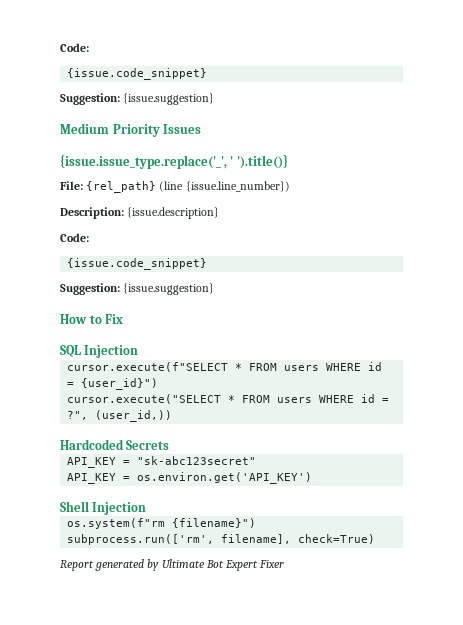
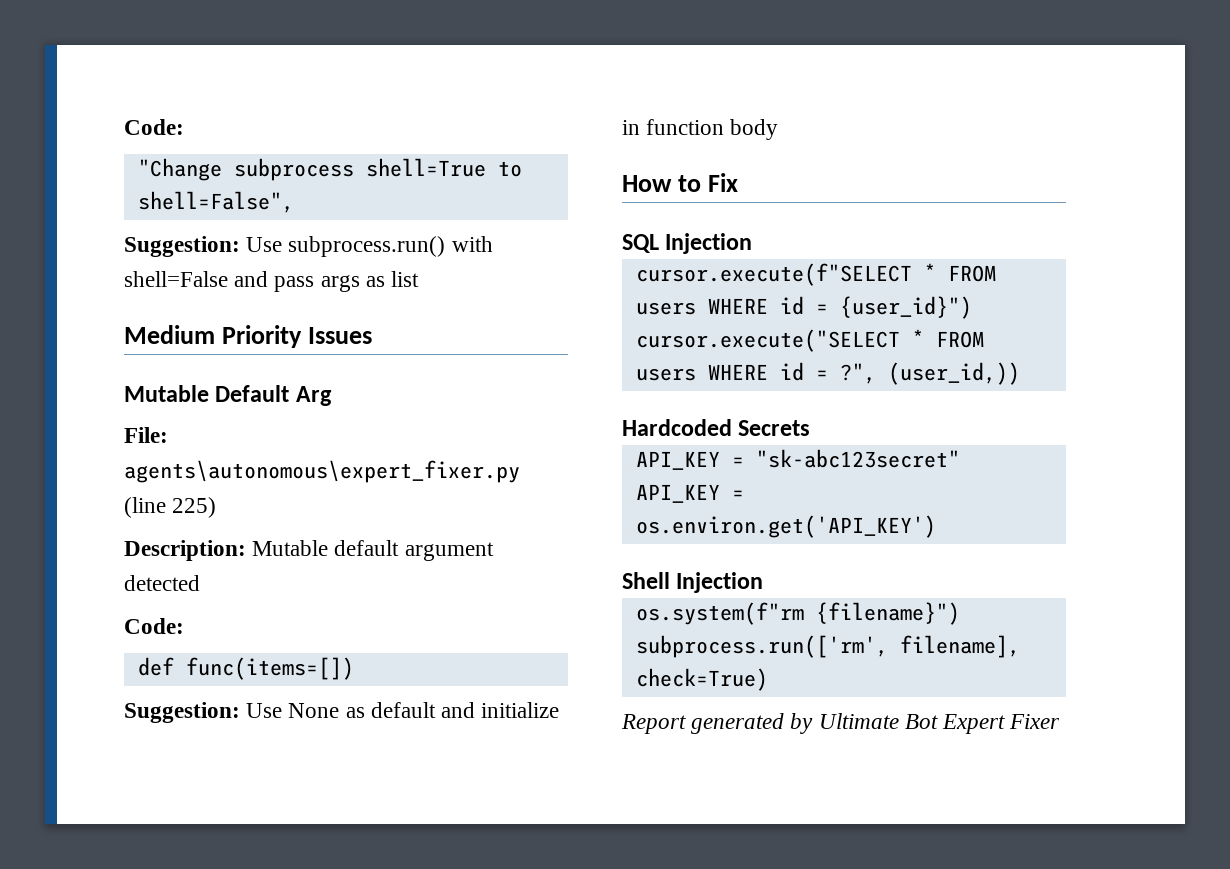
[60,43,89,52] [67,68,208,80] [60,93,215,105] [60,123,202,137] [60,154,288,169] [60,181,290,193] [60,207,220,219] [60,233,89,242] [67,258,208,270] [60,283,215,295] Code: // {issue.code_snippet} // Suggestion: {issue.suggestion} // Medium Priority Issues // {issue.issue_type.replace('_', ' ').title()} // File: {rel_path} (line {issue.line_number}) // Description: {issue.description} // Code: // {issue.code_snippet} // Suggestion: {issue.suggestion} -> [124,119,184,135] [137,158,522,181] [137,191,294,213] [124,236,493,257] [124,271,420,292] [124,325,372,348] [124,385,332,406] [124,427,168,443] [124,460,520,483] [124,497,217,518] [124,540,494,561] [124,575,200,591] [124,618,184,634] [137,657,354,680] [124,702,560,723] [622,119,779,140] Code: // "Change subprocess shell=True to shell=False", // Suggestion: Use subprocess.run() with shell=False and pass args as list // Medium Priority Issues // Mutable Default Arg // File: agents\autonomous\expert_fixer.py (line 225) // Description: Mutable default argument detected // Code: // def func(items=[]) // Suggestion: Use None as default and initialize in function body

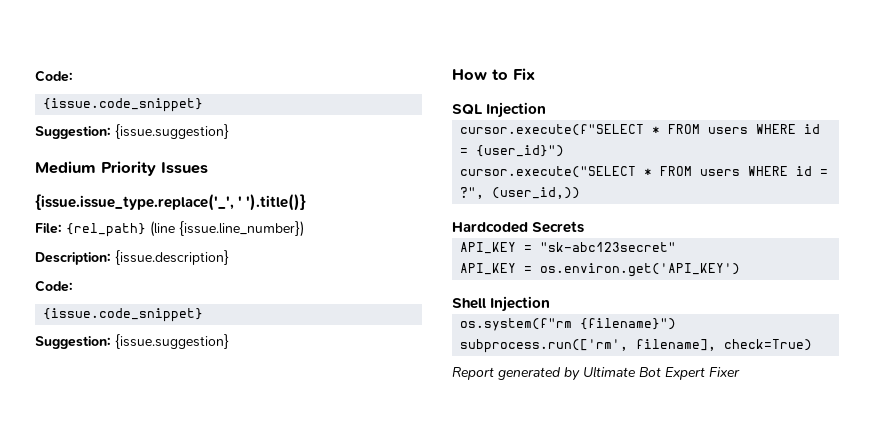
[124,119,184,135] [137,158,522,181] [137,191,294,213] [124,236,493,257] [124,271,420,292] [124,325,372,348] [124,385,332,406] [124,427,168,443] [124,460,520,483] [124,497,217,518] [124,540,494,561] [124,575,200,591] [124,618,184,634] [137,657,354,680] [124,702,560,723] [622,119,779,140] Code: // "Change subprocess shell=True to shell=False", // Suggestion: Use subprocess.run() with shell=False and pass args as list // Medium Priority Issues // Mutable Default Arg // File: agents\autonomous\expert_fixer.py (line 225) // Description: Mutable default argument detected // Code: // def func(items=[]) // Suggestion: Use None as default and initialize in function body -> [35,70,73,82] [43,98,204,112] [35,124,229,139] [35,161,208,176] [35,194,307,211] [35,221,304,237] [35,250,229,265] [35,280,73,292] [43,308,204,322] [35,334,229,349] Code: // {issue.code_snippet} // Suggestion: {issue.suggestion} // Medium Priority Issues // {issue.issue_type.replace('_', ' ').title()} // File: {rel_path} (line {issue.line_number}) // Description: {issue.description} // Code: // {issue.code_snippet} // Suggestion: {issue.suggestion}

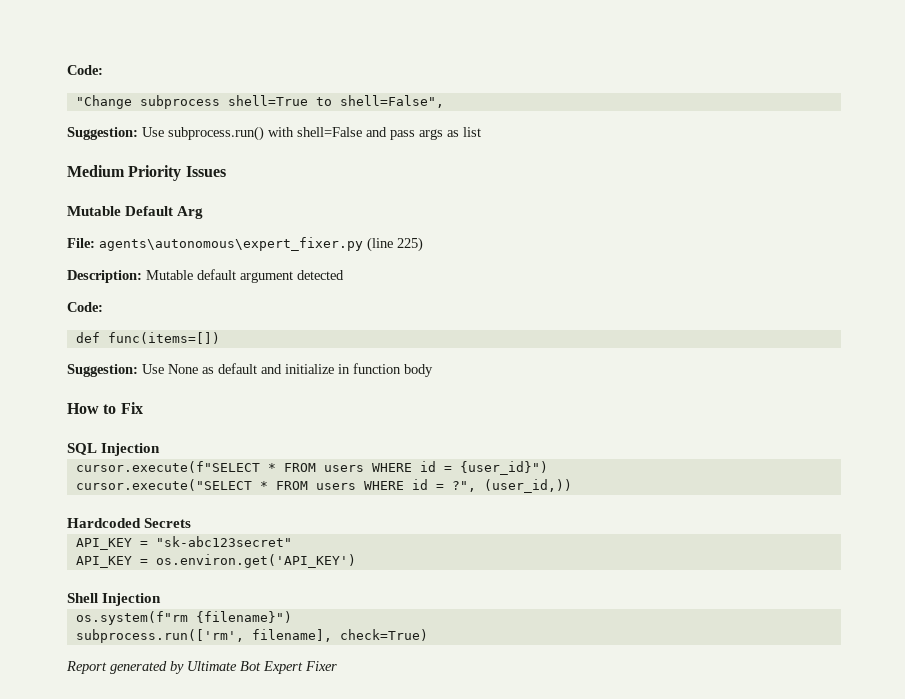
[35,70,73,82] [43,98,204,112] [35,124,229,139] [35,161,208,176] [35,194,307,211] [35,221,304,237] [35,250,229,265] [35,280,73,292] [43,308,204,322] [35,334,229,349] Code: // {issue.code_snippet} // Suggestion: {issue.suggestion} // Medium Priority Issues // {issue.issue_type.replace('_', ' ').title()} // File: {rel_path} (line {issue.line_number}) // Description: {issue.description} // Code: // {issue.code_snippet} // Suggestion: {issue.suggestion} -> [67,65,103,75] [75,95,444,109] [67,126,481,141] [67,165,226,181] [67,206,204,219] [67,237,423,252] [67,269,344,283] [67,302,103,312] [75,332,220,344] [67,363,433,377] Code: // "Change subprocess shell=True to shell=False", // Suggestion: Use subprocess.run() with shell=False and pass args as list // Medium Priority Issues // Mutable Default Arg // File: agents\autonomous\expert_fixer.py (line 225) // Description: Mutable default argument detected // Code: // def func(items=[]) // Suggestion: Use None as default and initialize in function body

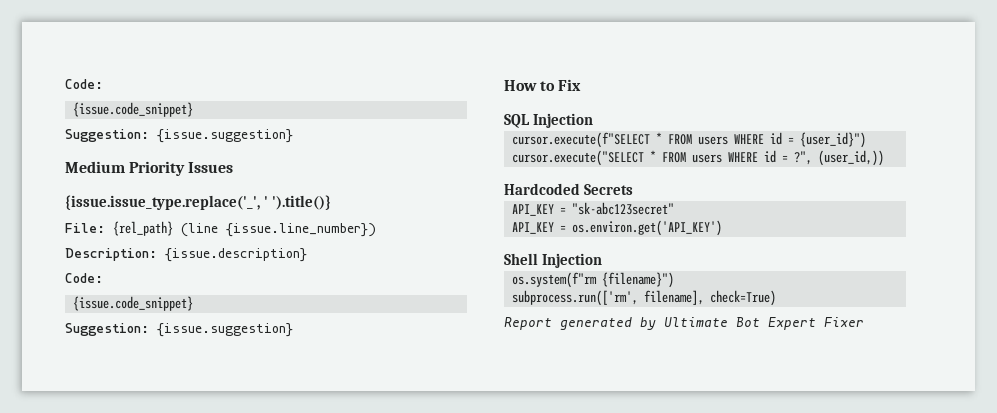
[67,65,103,75] [75,95,444,109] [67,126,481,141] [67,165,226,181] [67,206,204,219] [67,237,423,252] [67,269,344,283] [67,302,103,312] [75,332,220,344] [67,363,433,377] Code: // "Change subprocess shell=True to shell=False", // Suggestion: Use subprocess.run() with shell=False and pass args as list // Medium Priority Issues // Mutable Default Arg // File: agents\autonomous\expert_fixer.py (line 225) // Description: Mutable default argument detected // Code: // def func(items=[]) // Suggestion: Use None as default and initialize in function body -> [65,79,103,89] [73,102,194,117] [65,129,293,143] [65,161,234,176] [65,195,332,210] [65,221,376,237] [65,248,307,262] [65,273,103,283] [73,296,194,311] [65,323,293,337] Code: // {issue.code_snippet} // Suggestion: {issue.suggestion} // Medium Priority Issues // {issue.issue_type.replace('_', ' ').title()} // File: {rel_path} (line {issue.line_number}) // Description: {issue.description} // Code: // {issue.code_snippet} // Suggestion: {issue.suggestion}

